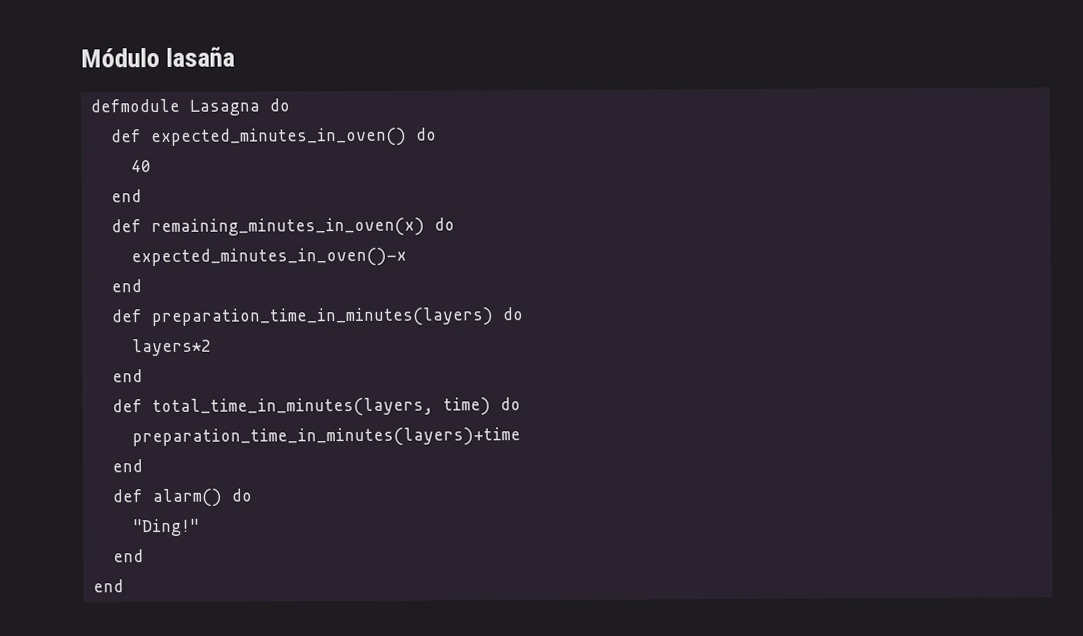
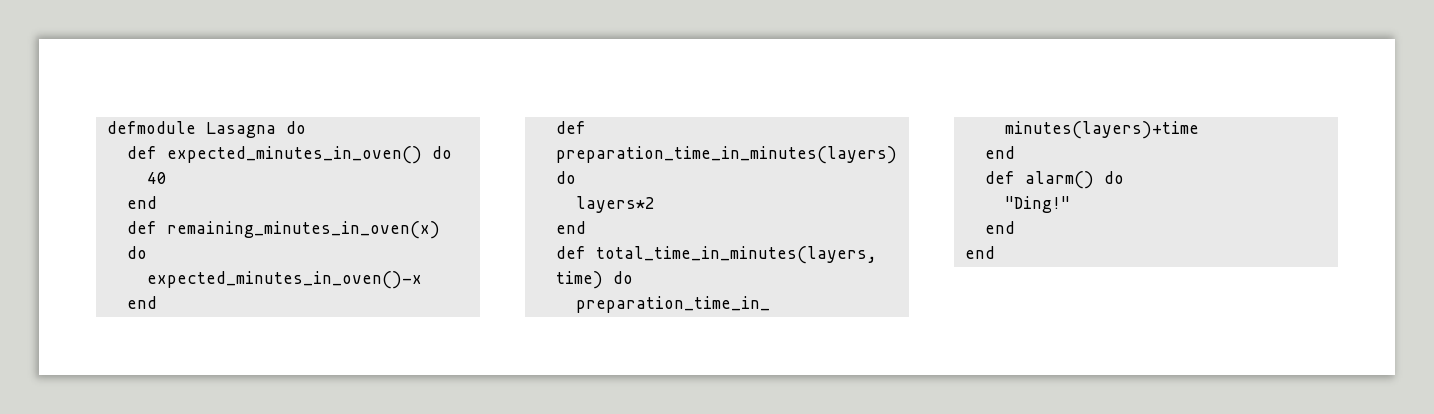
[80,46,236,68] Módulo lasaña // -> (106, 127) none

